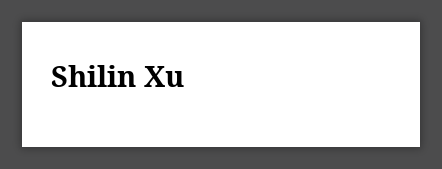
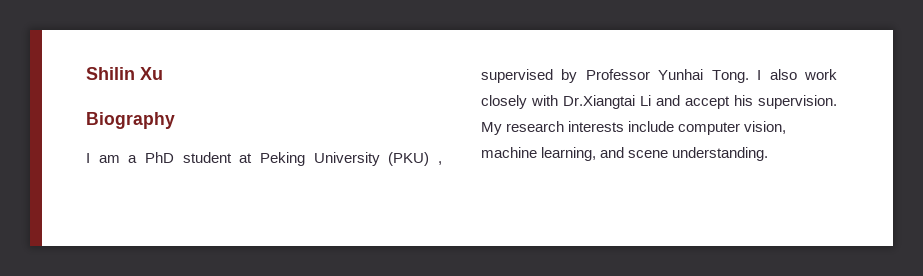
(184, 76) none -> [86,112,175,129] [86,152,442,166] [481,69,838,83] [481,95,837,109] [481,121,787,135] [481,147,769,161] // Biography // I am a PhD student at Peking University (PKU) , supervised by Professor Yunhai Tong. I also work closely with Dr.Xiangtai Li and accept his supervision. My research interests include computer vision, machine learning, and scene understanding.

